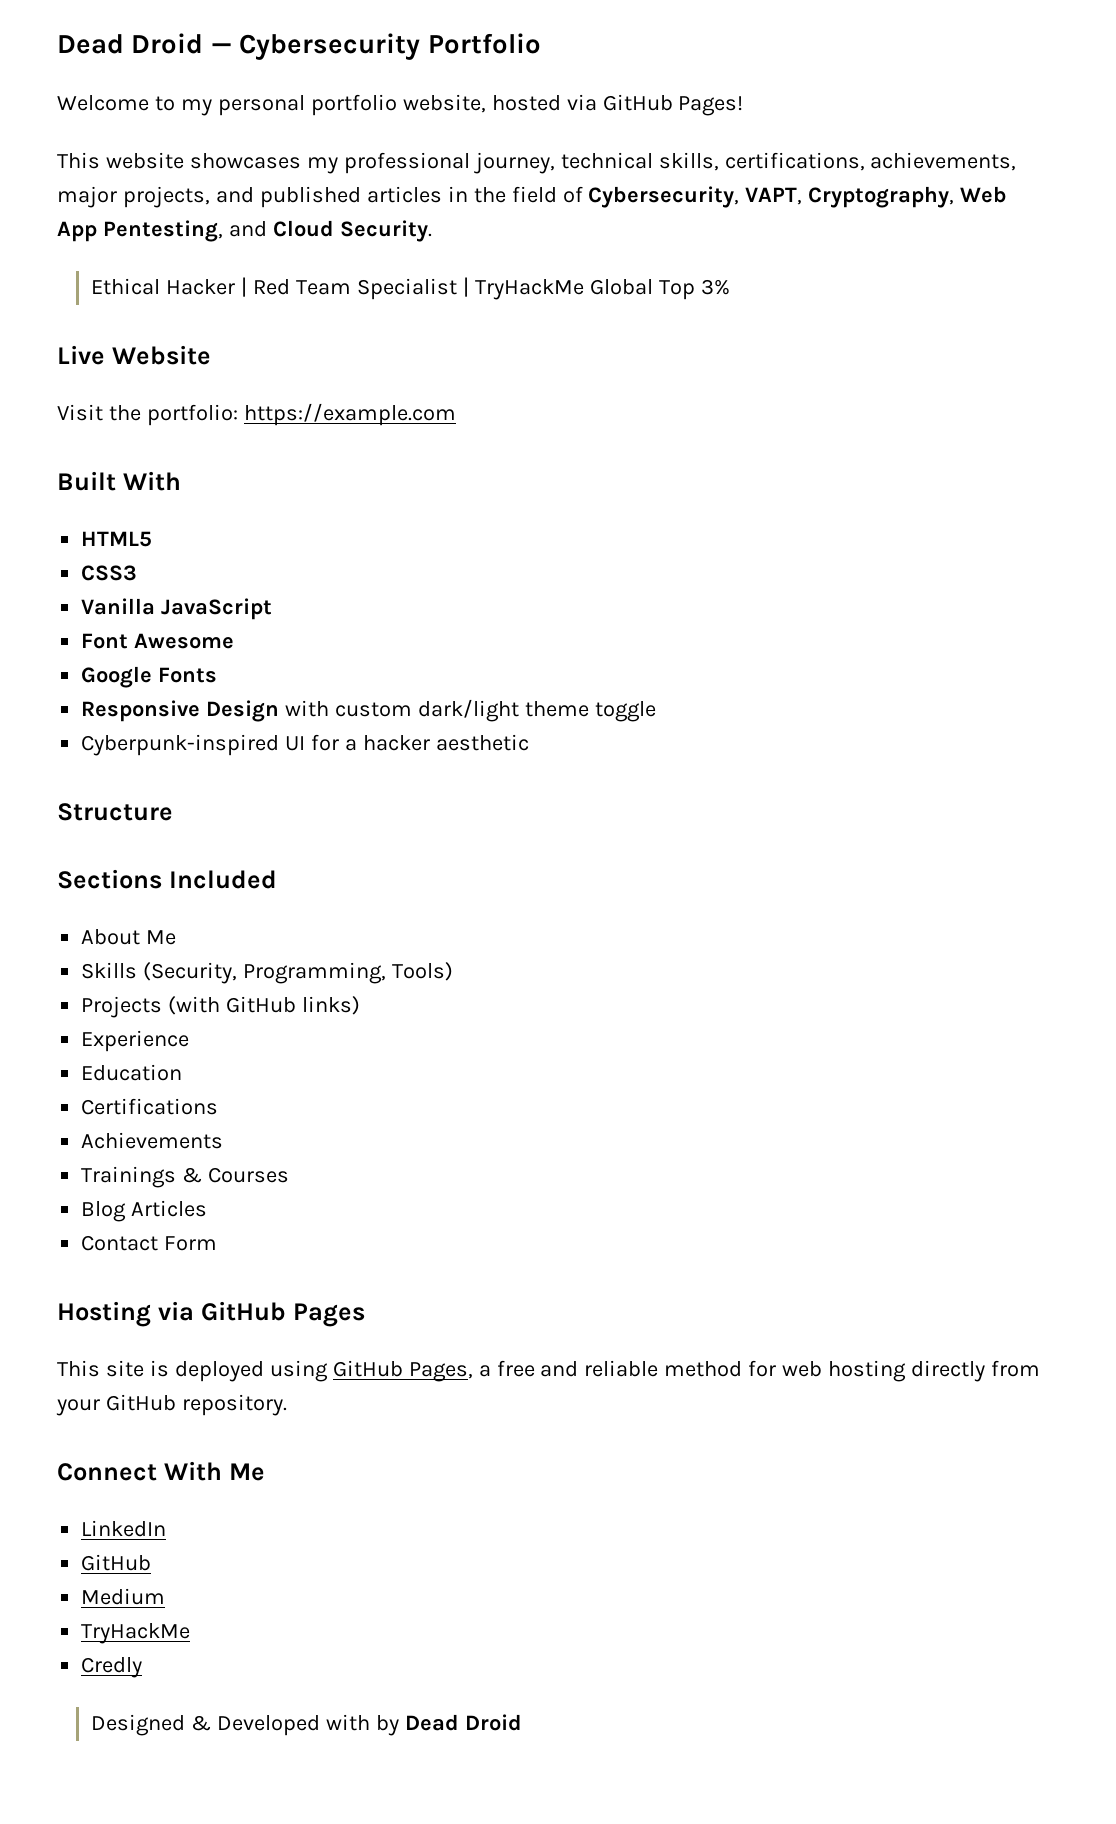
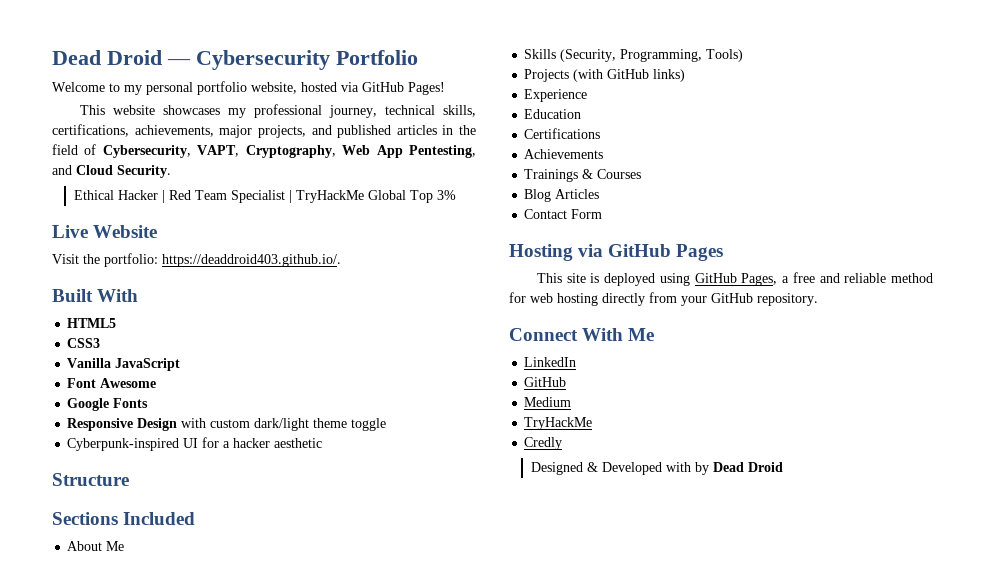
[243,403,456,426] https://example.com -> [162,254,341,267] https://deaddroid403.github.io/.

